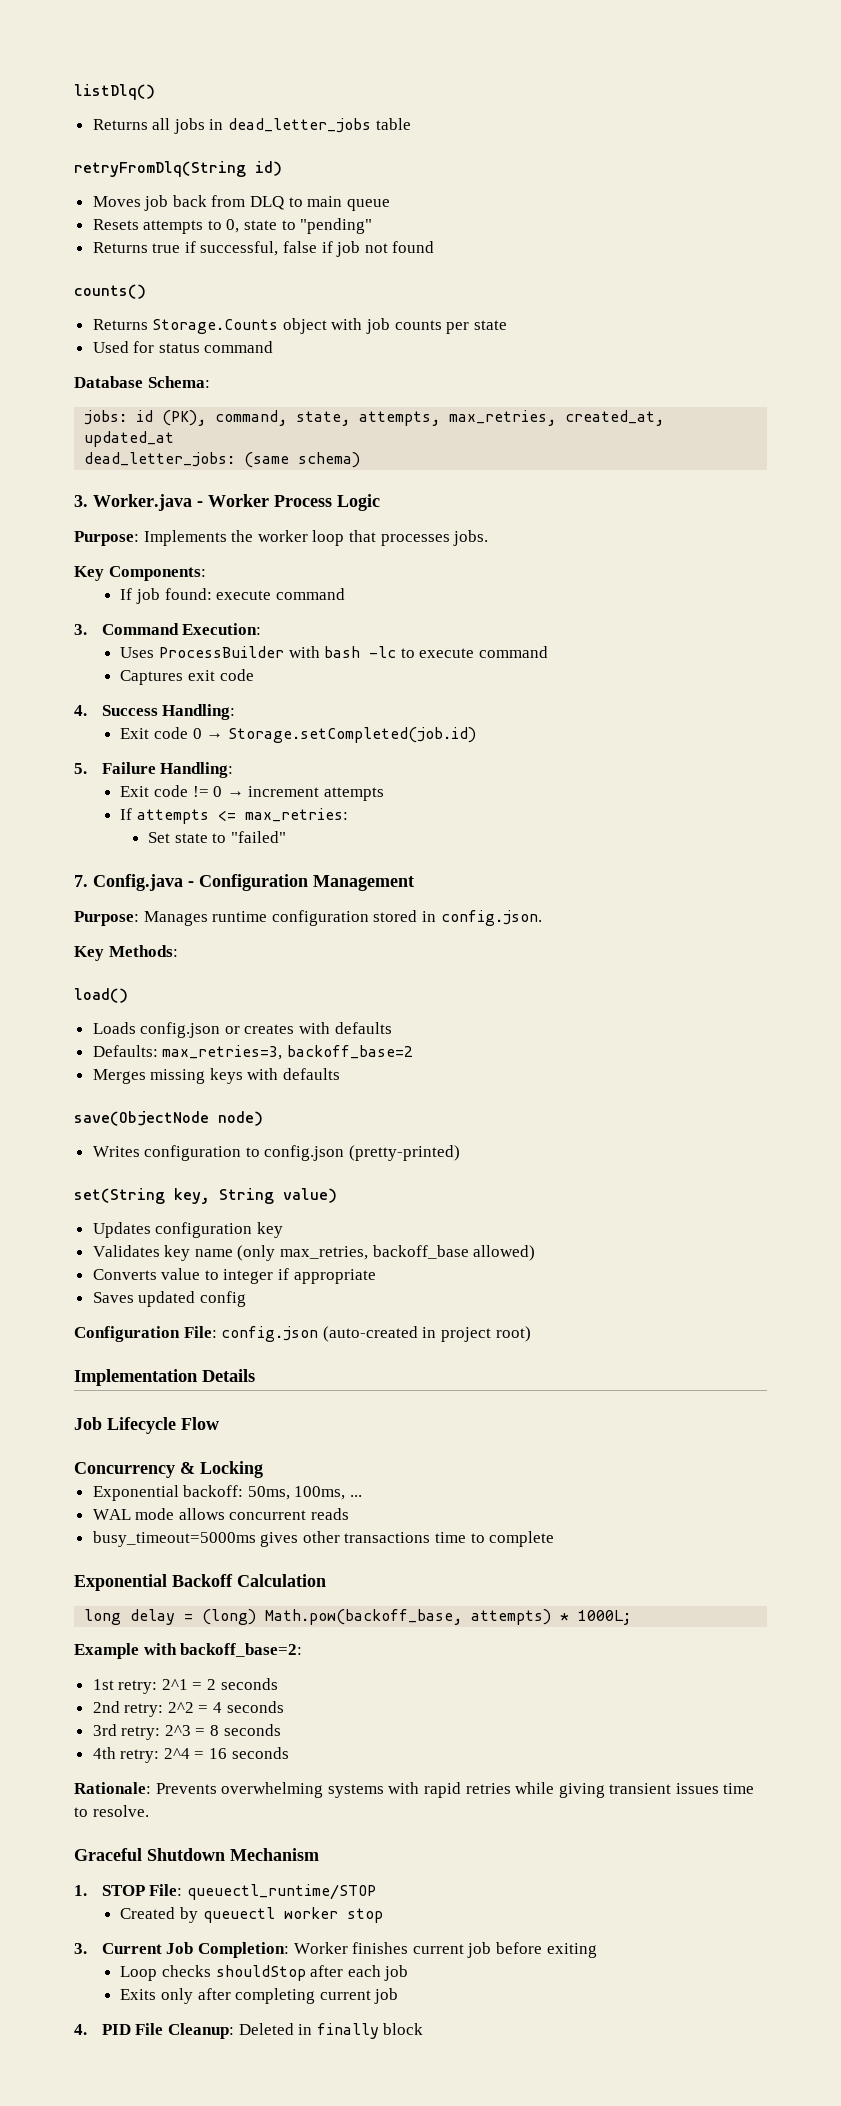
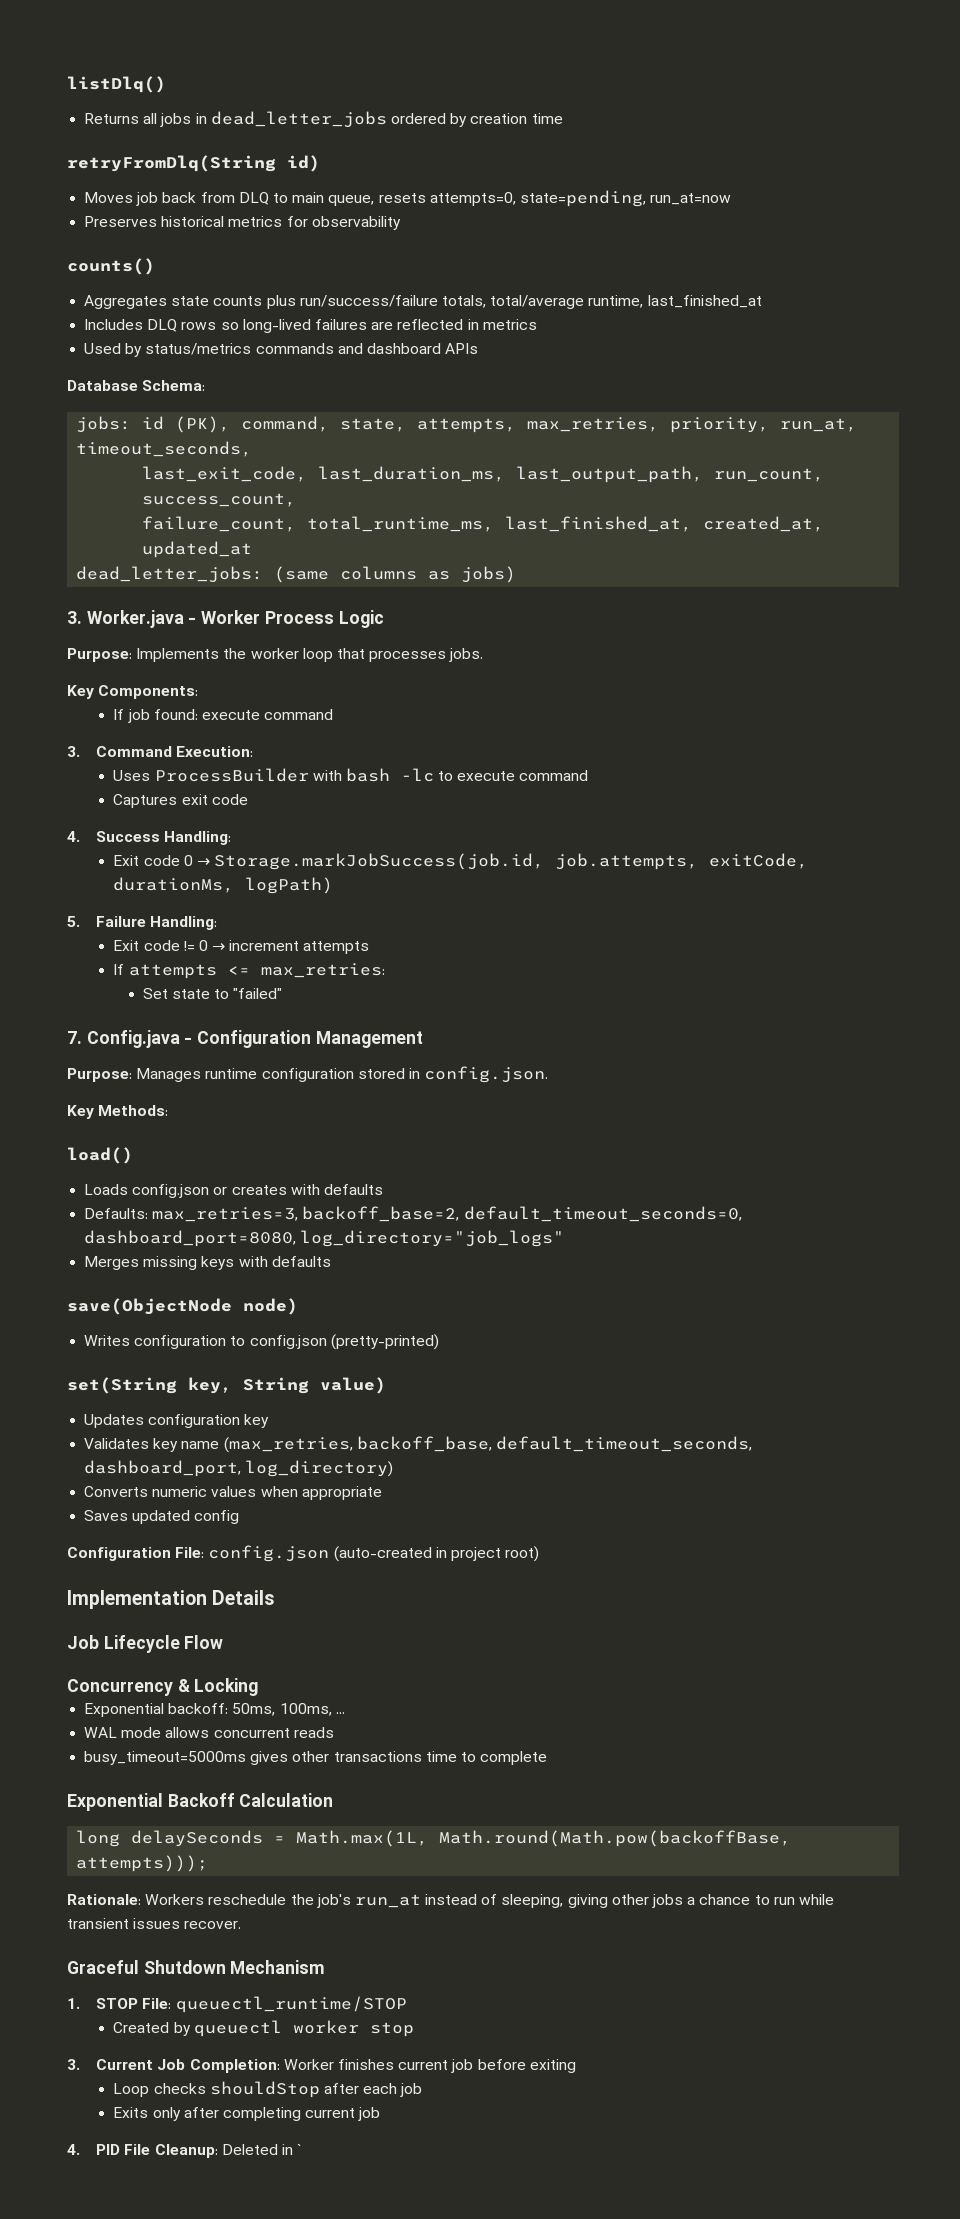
[375,118,411,130] table -> [390,113,563,127] ordered by creation time
[346,199,390,211] [92,218,373,234] [92,241,435,257] [74,284,146,299] [92,318,507,334] [92,341,274,353] queue // Resets attempts to 0, state to "pending" // Returns true if successful, false if job not found // counts() // Returns Storage.Counts object with job counts per state // Used for status command -> [328,190,732,207] [84,216,401,230] [67,258,155,275] [84,295,762,309] [84,319,537,333] [84,343,479,357] queue, resets attempts=0, state=pending, run_at=now // Preserves historical metrics for observability // counts() // Aggregates state counts plus run/success/failure totals, total/average runtime, last_finished_at // Includes DLQ rows so long-lived failures are reflected in metrics // Used by status/metrics commands and dashboard APIs
(557, 418) none -> [670,417,858,433] [76,441,253,457] [142,466,825,483] [142,493,297,507] [142,516,693,532] priority, run_at, timeout_seconds, // last_exit_code, last_duration_ms, last_output_path, run_count, success_count, // failure_count, total_runtime_ms, last_finished_at,
[298,452,361,468] schema) -> [340,566,517,583] columns as jobs)
[227,727,476,743] Storage.setCompleted(job.id) -> [214,853,809,870] [113,877,334,894] Storage.markJobSuccess(job.id, job.attempts, exitCode, durationMs, logPath)
[286,1045,413,1059] backoff_base=2 -> [302,1206,742,1222] [84,1230,565,1247] backoff_base=2, default_timeout_seconds=0, dashboard_port=8080, log_directory="job_logs"
[237,1245,536,1261] [92,1268,290,1284] (only max_retries, backoff_base allowed) // Converts value to integer if -> [223,1436,752,1453] [84,1460,394,1477] [84,1486,298,1497] (max_retries, backoff_base, default_timeout_seconds, dashboard_port, log_directory) // Converts numeric values when
[130,1609,632,1625] [74,1643,303,1659] [92,1678,278,1694] [92,1701,284,1717] [92,1724,281,1740] [92,1747,289,1763] [74,1782,755,1798] [74,1805,149,1817] delay = (long) Math.pow(backoff_base, attempts) * 1000L; // Example with backoff_base=2: // 1st retry: 2^1 = 2 seconds // 2nd retry: 2^2 = 4 seconds // 3rd retry: 2^3 = 8 seconds // 4th retry: 2^4 = 16 seconds // Rationale: Prevents overwhelming systems with rapid retries while giving transient issues time to resolve. -> [131,1830,792,1847] [76,1855,209,1872] [67,1894,834,1908] [67,1918,242,1929] delaySeconds = Math.max(1L, Math.round(Math.pow(backoffBase, attempts))); // Rationale: Workers reschedule the job's run_at instead of sleeping, giving other jobs a chance to run while transient issues recover.
[316,2023,424,2039] finally block -> [297,2144,303,2155] `

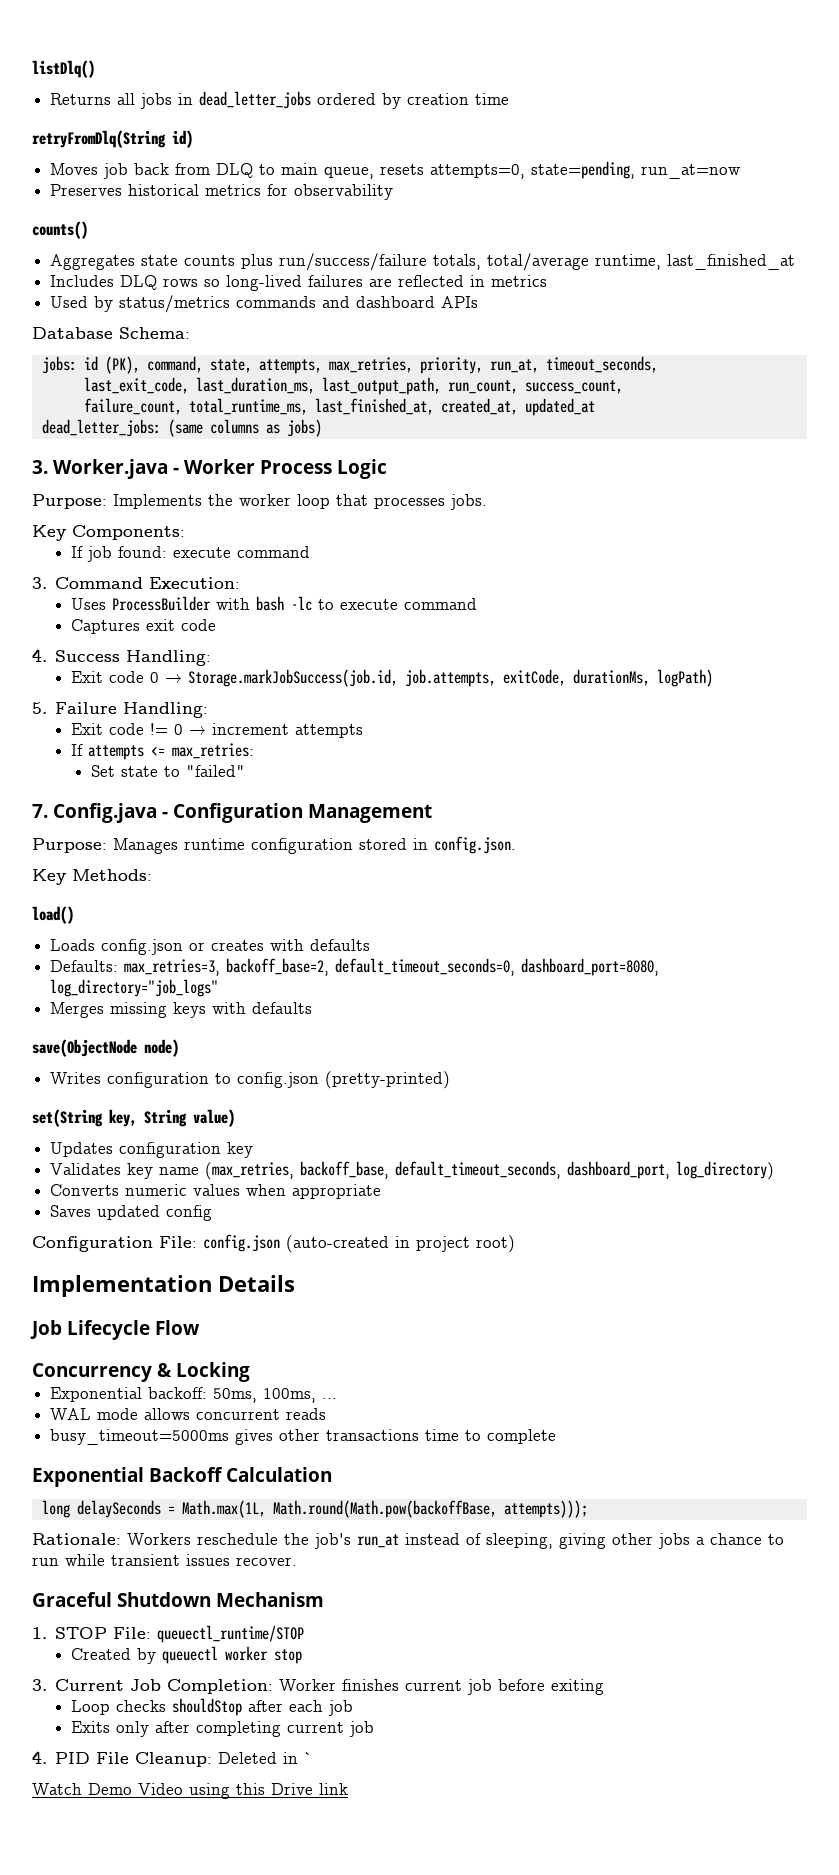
(303, 2149) none -> [32,1783,348,1799] // Watch Demo Video using this Drive link

